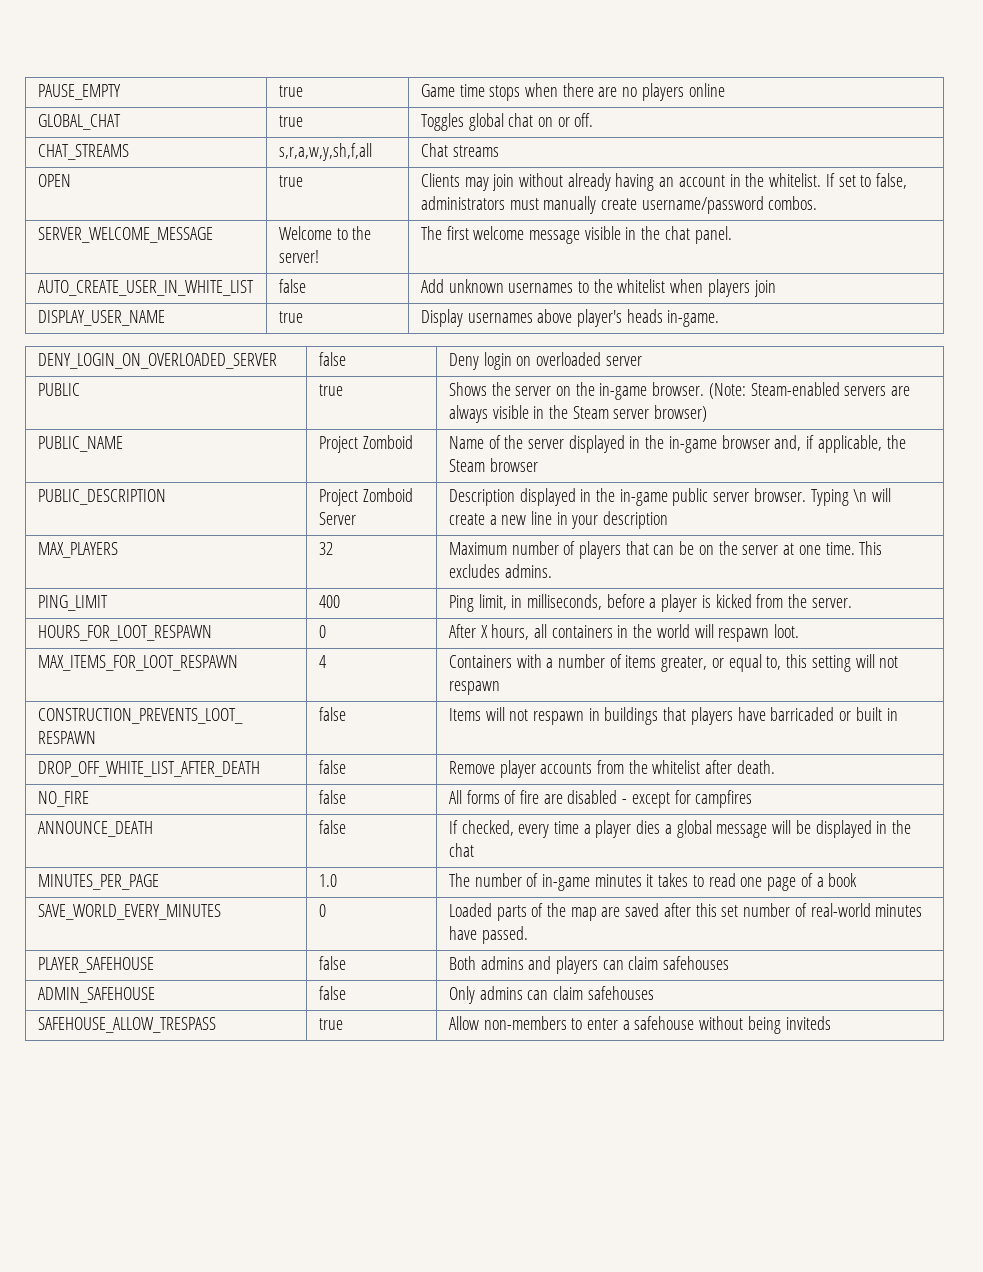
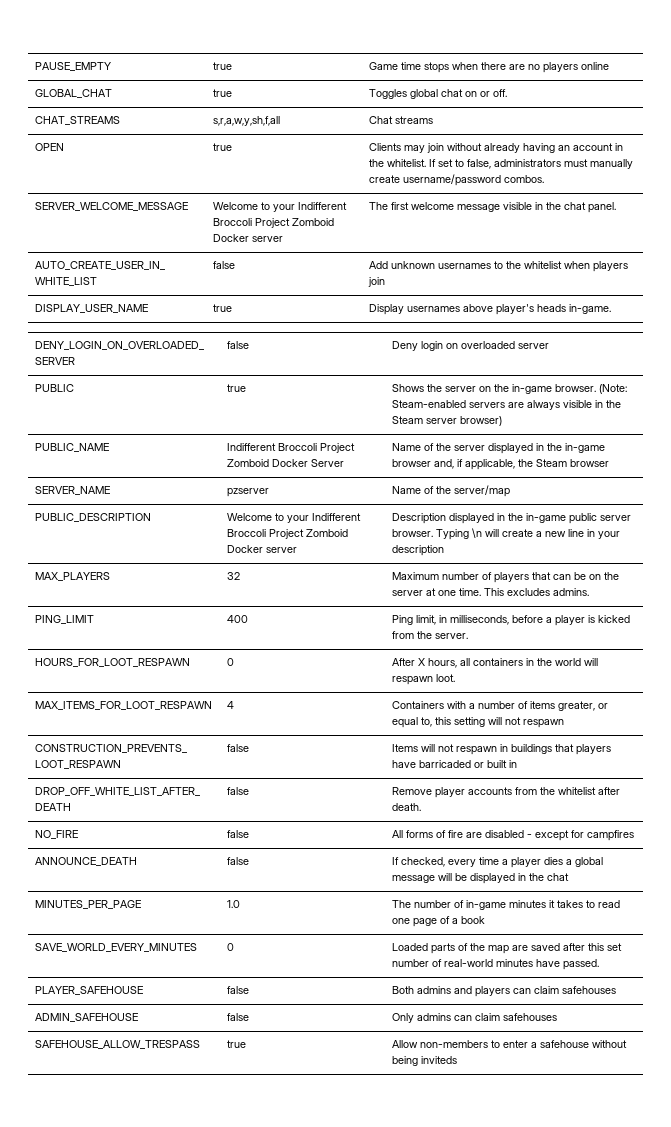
[352,226,372,240] [278,250,319,263] the server! -> [272,202,347,212] [212,218,334,228] [212,234,283,242] your Indifferent Broccoli Project Zomboid Docker server
[318,435,413,453] Project Zomboid -> [226,443,355,453] [226,459,344,467] Indifferent Broccoli Project Zomboid Docker Server
[37,489,166,505] [318,488,413,506] [318,512,356,525] PUBLIC_DESCRIPTION | Project Zomboid Server -> [34,486,110,495] [226,488,269,497] [391,485,510,497] [34,513,151,522] [226,513,361,523] [226,529,348,539] [226,545,297,553] SERVER_NAME | pzserver | Name of the server/map // PUBLIC_DESCRIPTION | Welcome to your Indifferent Broccoli Project Zomboid Docker server

